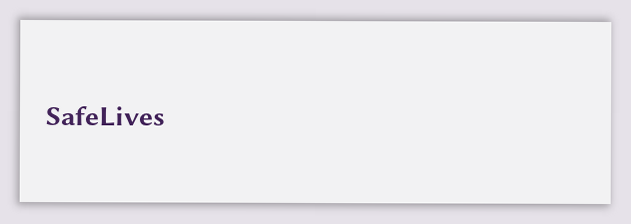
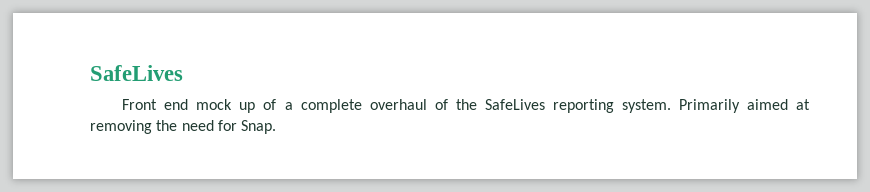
[45,106,166,127] SafeLives -> [90,65,183,81] [122,99,811,113] [90,120,277,134] SafeLives // Front end mock up of a complete overhaul of the SafeLives reporting system. Primarily aimed at removing the need for Snap.

